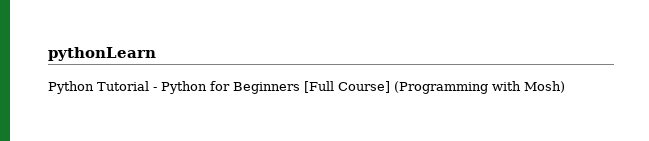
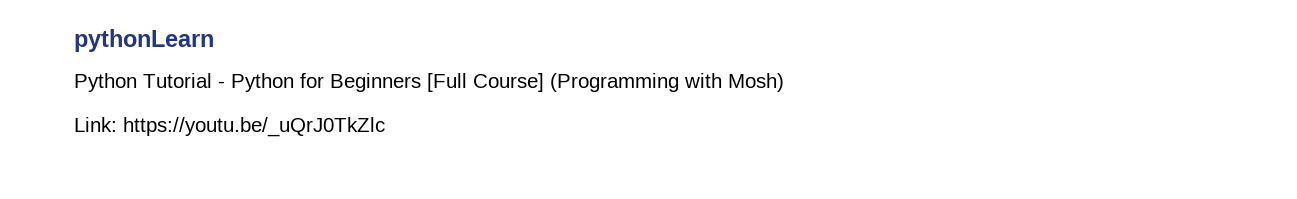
(565, 87) none -> [74,117,385,137] // Link: https://youtu.be/_uQrJ0TkZlc

